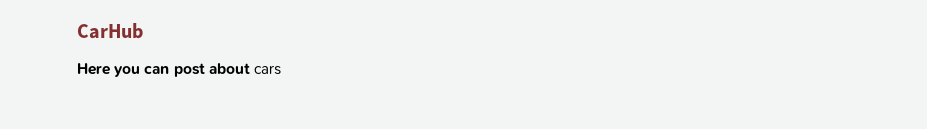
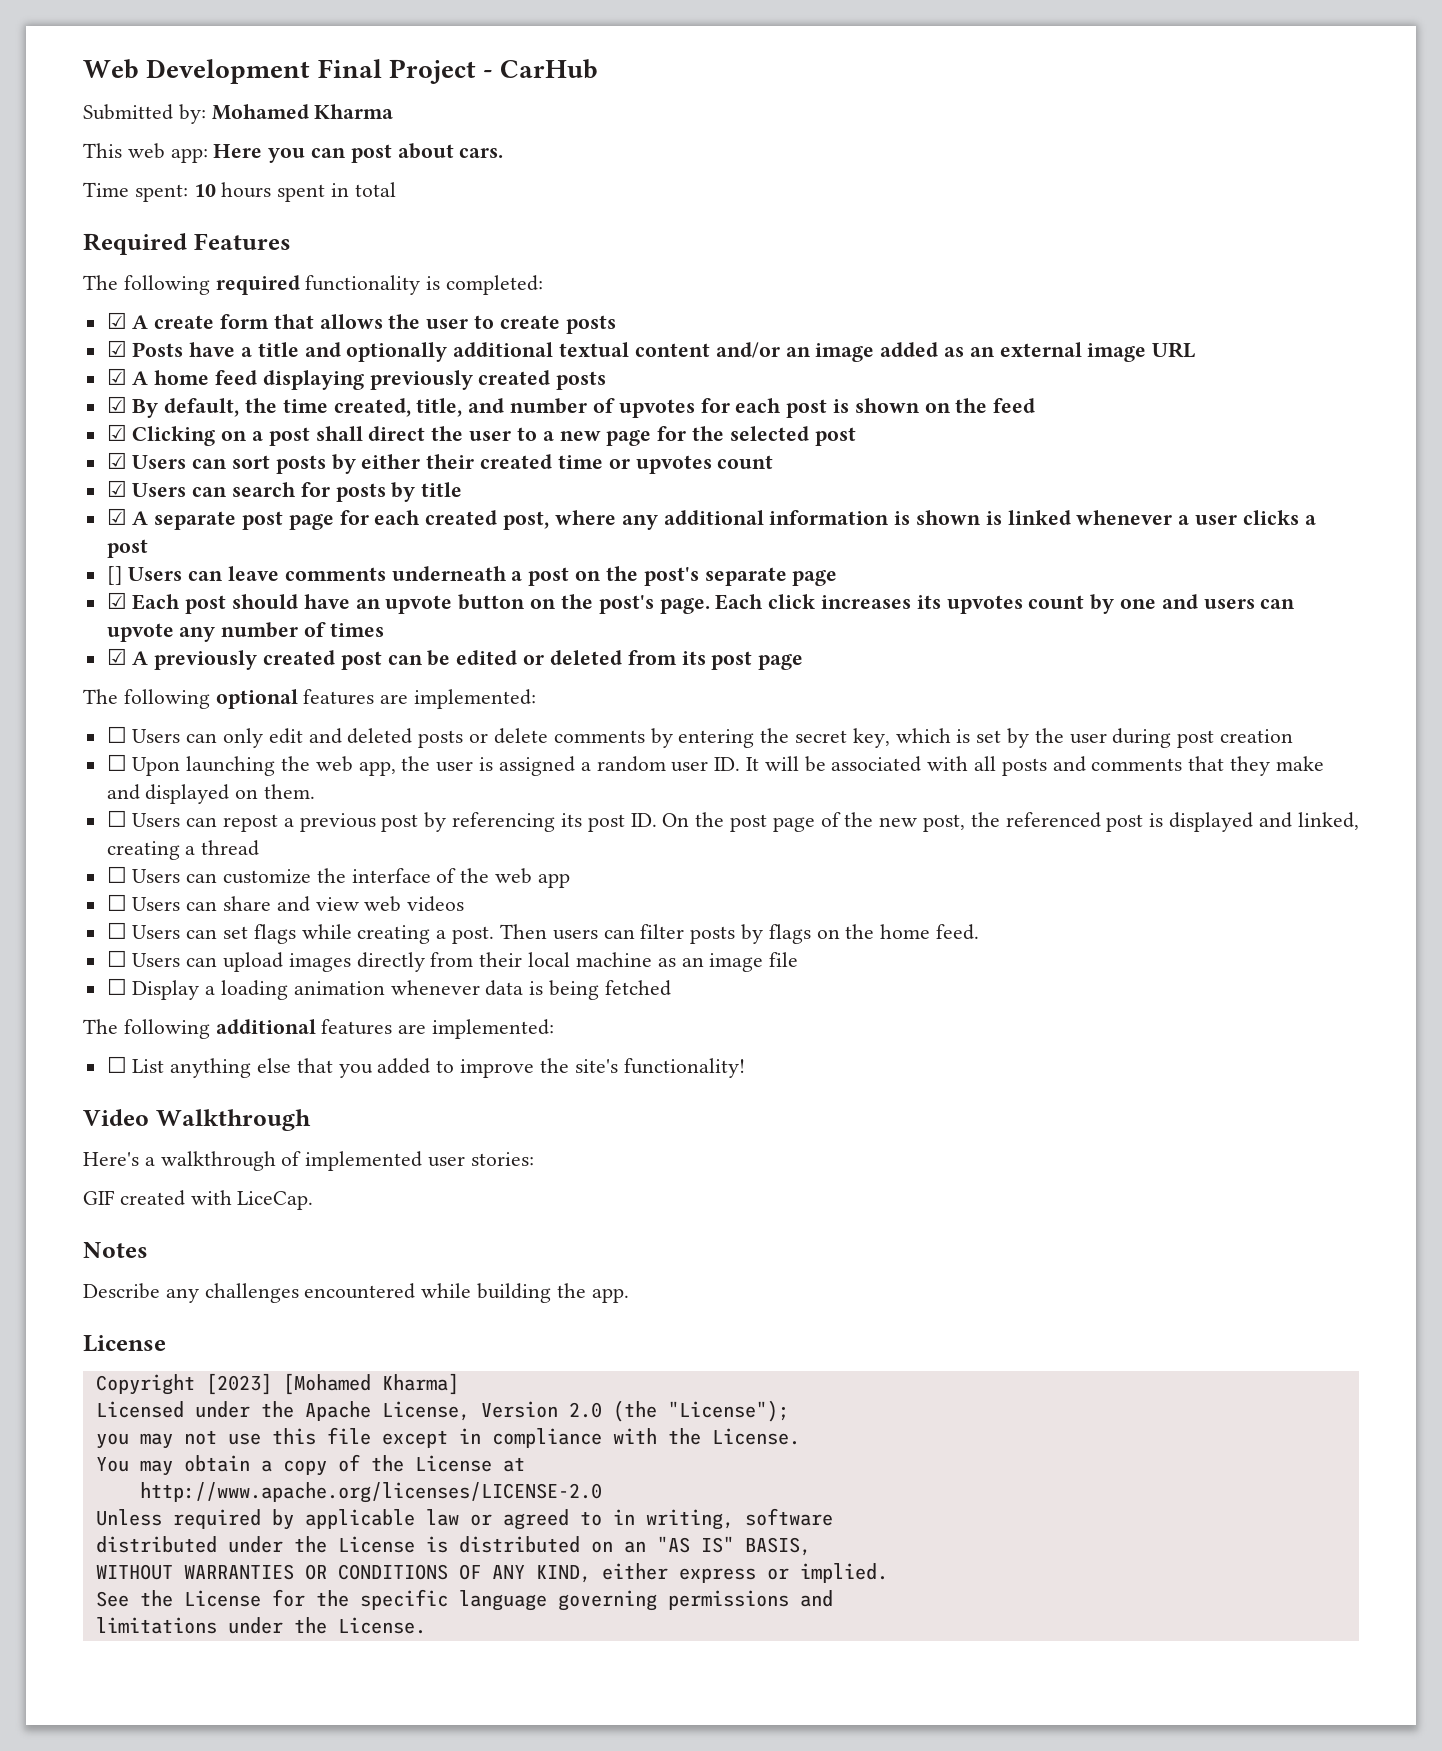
[77,23,143,39] CarHub // -> [83,59,599,84] [83,104,394,124] [83,143,208,163] Web Development Final Project - CarHub // Submitted by: Mohamed Kharma // This web app:
[253,65,281,75] cars -> [459,148,504,158] [83,182,396,202] [83,233,291,255] [83,275,544,295] [106,312,616,334] [106,340,1196,362] [106,368,607,390] [106,396,1036,418] [106,424,856,446] [106,452,774,474] [106,480,463,502] [106,508,1316,530] [106,539,148,558] [106,566,838,586] [106,592,1296,614] [106,622,384,642] [106,648,804,670] [83,689,537,709] [106,726,1293,748] [106,754,1324,776] [106,784,316,804] [106,810,1359,832] [106,840,260,860] [106,866,570,888] [106,894,465,912] [106,922,979,944] [106,950,799,972] [106,978,671,1000] [83,1019,555,1039] [106,1056,745,1078] [83,1109,311,1131] [83,1151,534,1171] [83,1190,314,1210] [83,1242,148,1258] [83,1283,629,1303] [83,1335,166,1352] [95,1373,459,1395] [95,1400,789,1422] [95,1427,800,1449] [95,1454,525,1476] [139,1482,602,1503] [95,1508,833,1530] [95,1536,811,1556] [95,1563,888,1583] [95,1589,833,1611] [95,1617,426,1634] cars. // Time spent: 10 hours spent in total // Required Features // The following required functionality is completed: // ☑ A create form that allows the user to create posts // ☑ Posts have a title and optionally additional textual content and/or an image added as an external image URL // ☑ A home feed displaying previously created posts // ☑ By default, the time created, title, and number of upvotes for each post is shown on the feed // ☑ Clicking on a post shall direct the user to a new page for the selected post // ☑ Users can sort posts by either their created time or upvotes count // ☑ Users can search for posts by title // ☑ A separate post page for each created post, where any additional information is shown is linked whenever a user clicks a post // [] Users can leave comments underneath a post on the post's separate page // ☑ Each post should have an upvote button on the post's page. Each click increases its upvotes count by one and users can upvote any number of times // ☑ A previously created post can be edited or deleted from its post page // The following optional features are implemented: // ☐ Users can only edit and deleted posts or delete comments by entering the secret key, which is set by the user during post creation // ☐ Upon launching the web app, the user is assigned a random user ID. It will be associated with all posts and comments that they make and displayed on them. // ☐ Users can repost a previous post by referencing its post ID. On the post page of the new post, the referenced post is displayed and linked, creating a thread // ☐ Users can customize the interface of the web app // ☐ Users can share and view web videos // ☐ Users can set flags while creating a post. Then users can filter posts by flags on the home feed. // ☐ Users can upload images directly from their local machine as an image file // ☐ Display a loading animation whenever data is being fetched // The following additional features are implemented: // ☐ List anything else that you added to improve the site's functionality! // Video Walkthrough // Here's a walkthrough of implemented user stories: // GIF created with LiceCap. // Notes // Describe any challenges encountered while building the app. // License // Copyright [2023] [Mohamed Kharma] // Licensed under the Apache License, Version 2.0 (the "License"); // you may not use this file except in compliance with the License. // You may obtain a copy of the License at // http://www.apache.org/licenses/LICENSE-2.0 // Unless required by applicable law or agreed to in writing, software // distributed under the License is distributed on an "AS IS" BASIS, // WITHOUT WARRANTIES OR CONDITIONS OF ANY KIND, either express or implied. // See the License for the specific language governing permissions and // limitations under the License.

